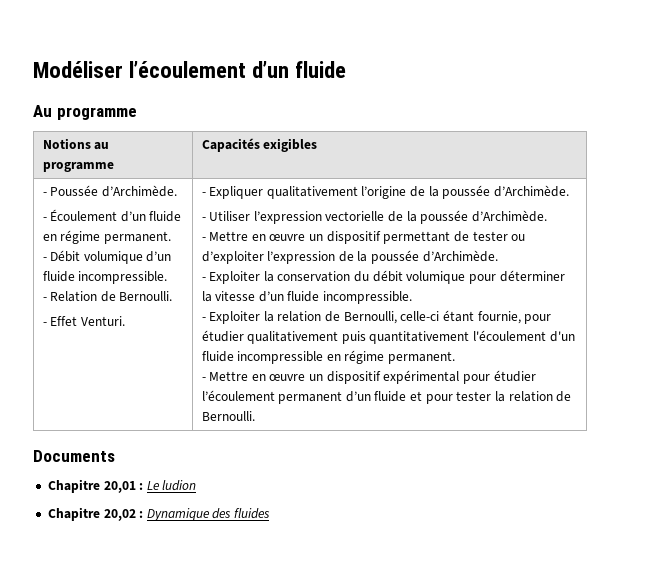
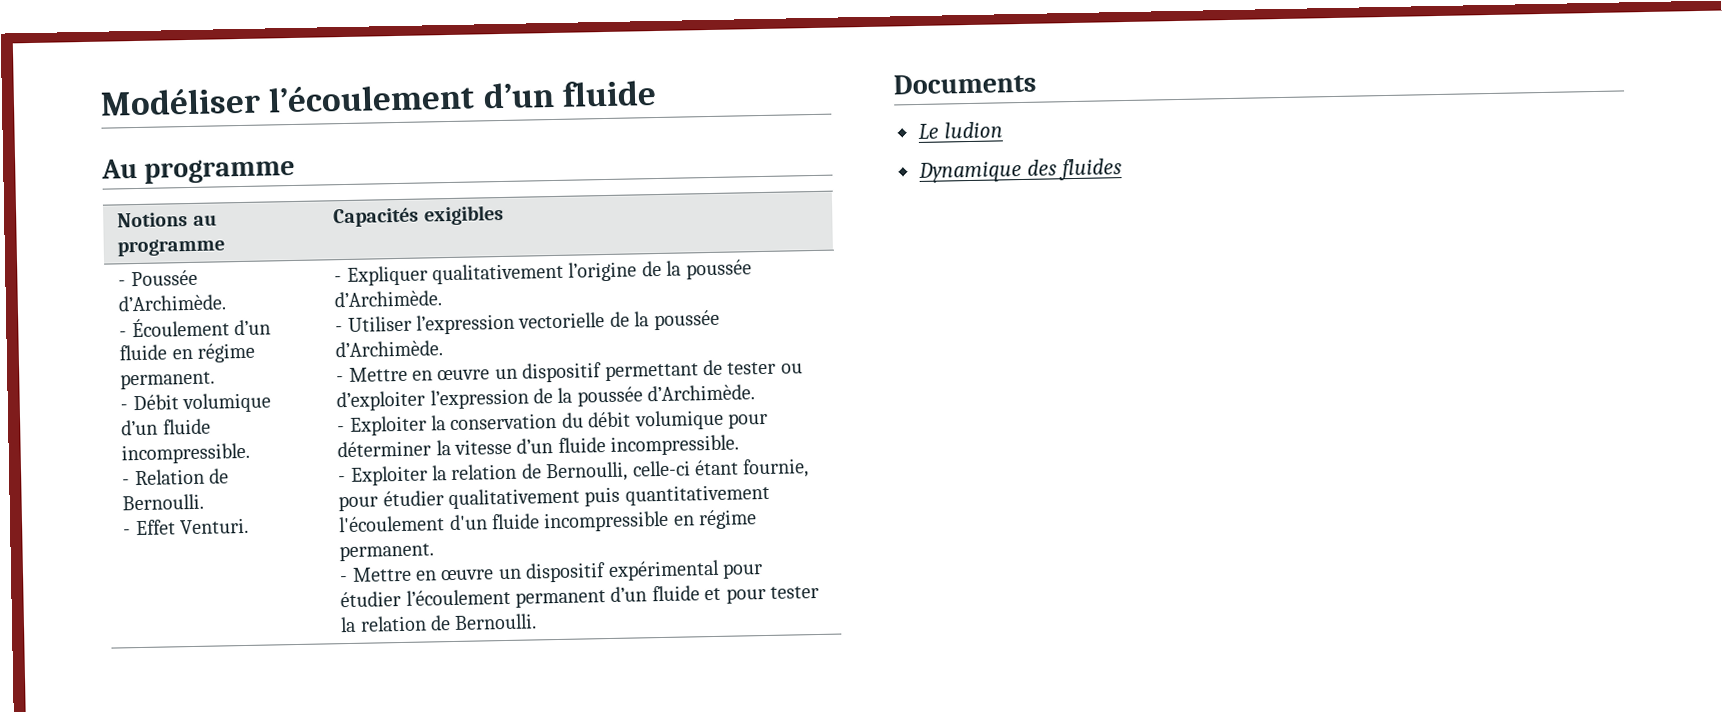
[47,479,144,493] Chapitre 20,01 : -> (1036, 83) none
[47,507,144,521] Chapitre 20,02 : -> (1004, 130) none

